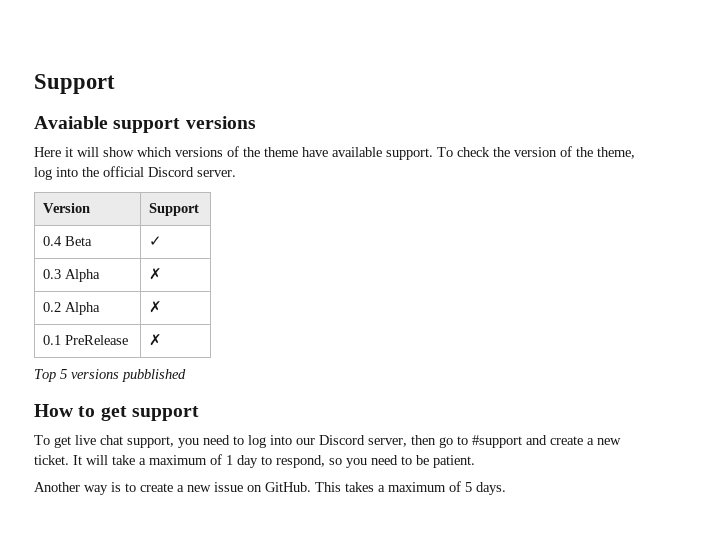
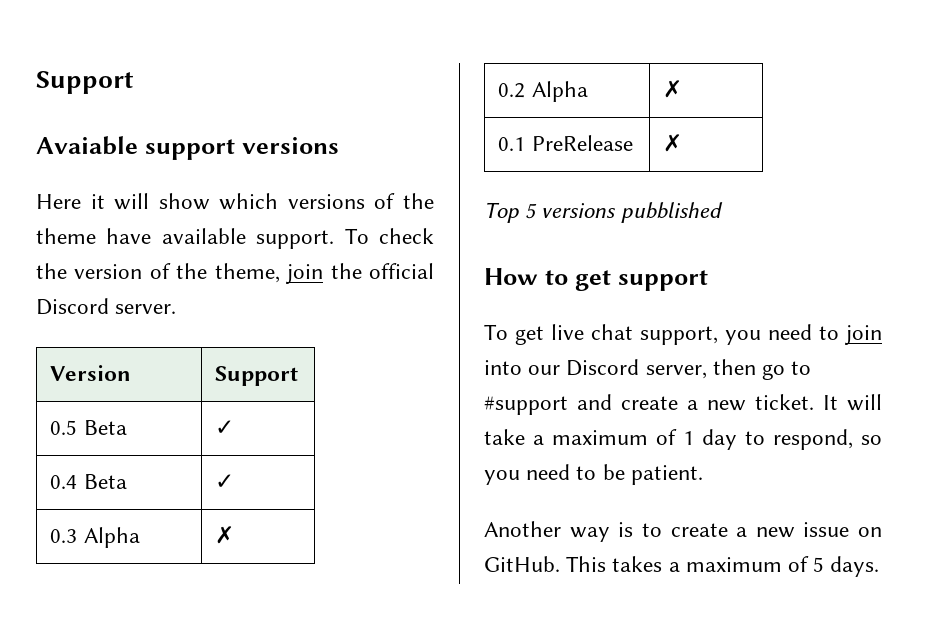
[34,167,78,180] log into -> [286,264,324,284] join
(200, 209) none -> [50,420,127,435] [215,420,235,435] // 0.5 Beta | ✓
[248,435,266,448] log -> [845,325,882,345] join

